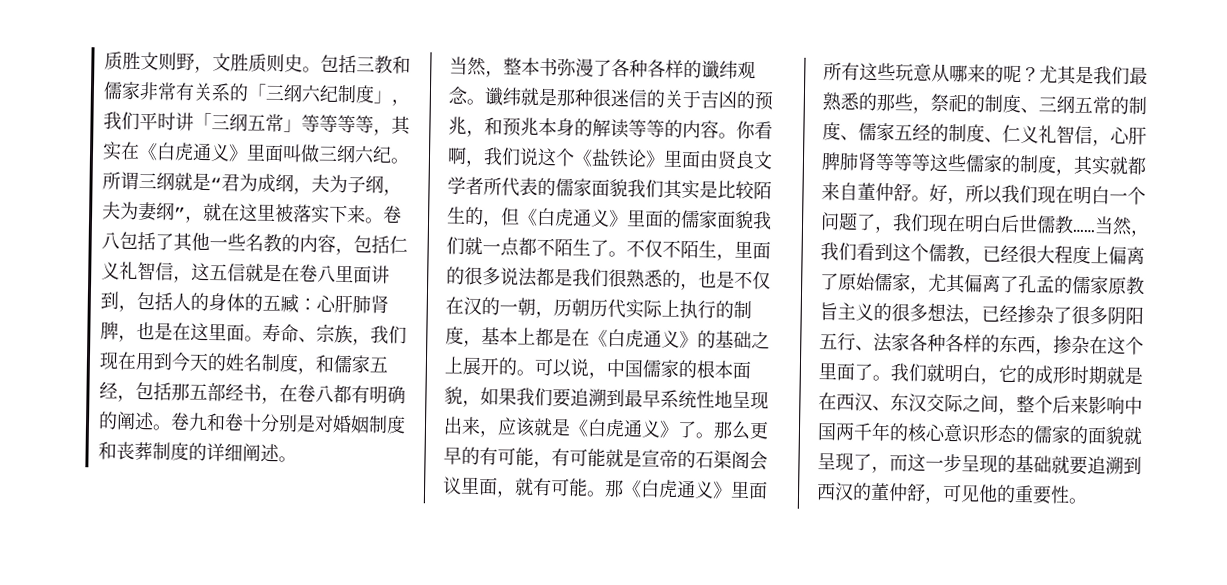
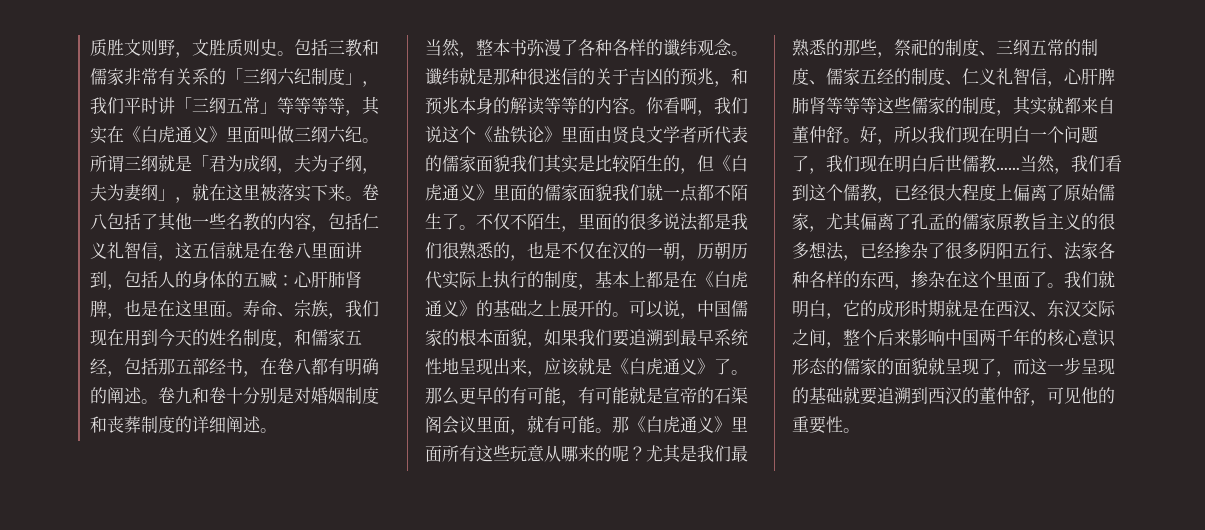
[209,176,222,190] “ -> [191,155,209,170] 「
[173,206,186,219] ” -> [157,189,175,201] 」

